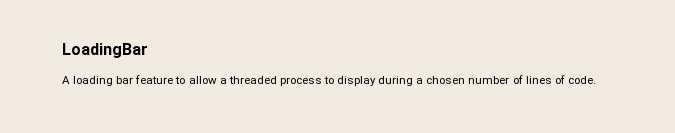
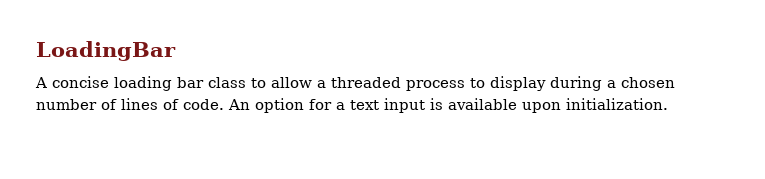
(70, 80) none -> [52,76,109,88] concise
[135,75,174,84] feature -> [208,77,246,88] class
(596, 80) none -> [228,98,668,113] An option for a text input is available upon initialization.

